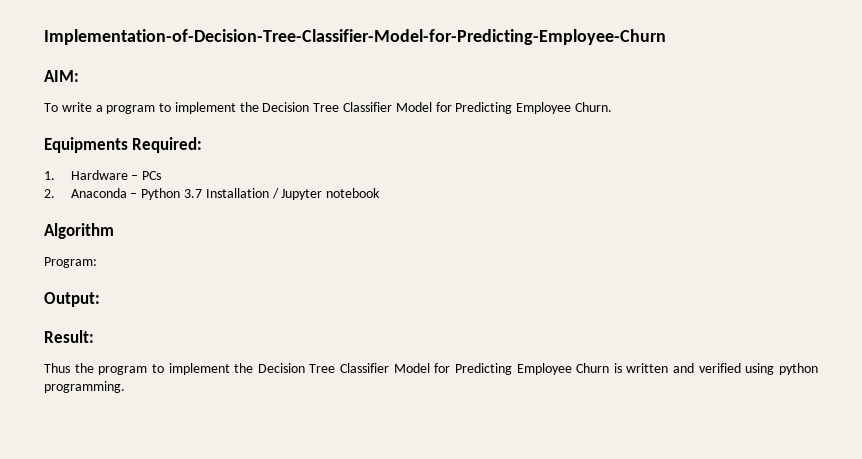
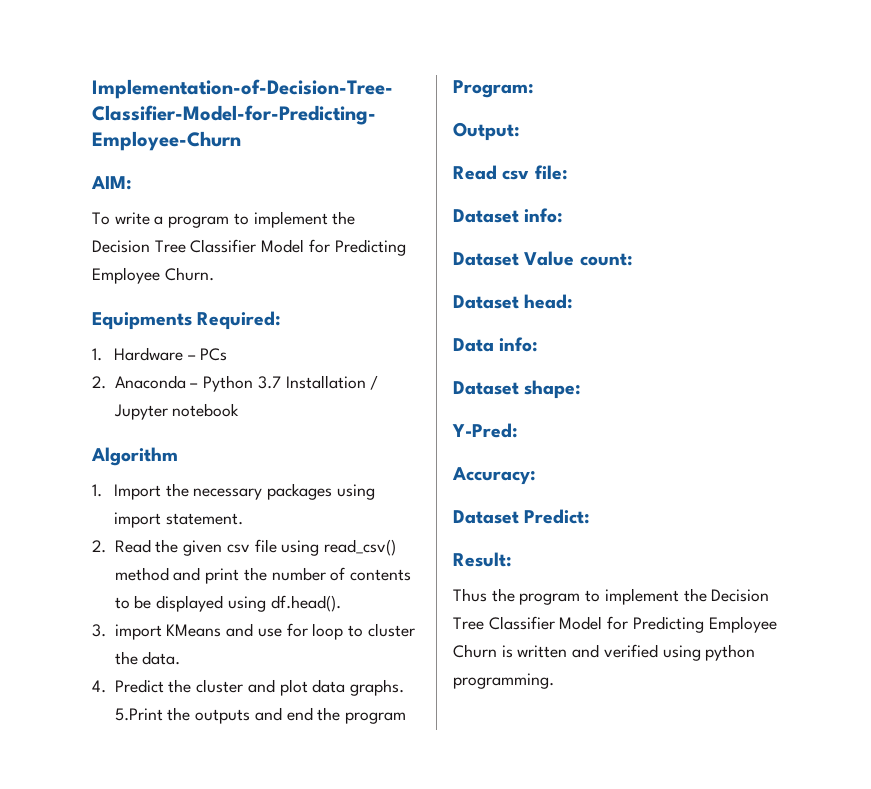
[44,257,97,268] [44,292,100,307] Program: // Output: -> [92,483,375,500] [113,512,243,528] [92,539,397,556] [114,567,412,584] [114,595,341,612] [92,623,415,640] [114,651,181,665] [92,679,405,696] [114,707,407,724] [453,80,534,98] [453,122,520,141] [453,165,568,180] [453,208,564,223] [453,251,633,266] [453,294,574,309] [453,337,539,352] [453,380,582,399] [452,423,518,438] [452,467,536,485] [453,509,591,524] 1. Import the necessary packages using import statement. // 2. Read the given csv file using read_csv() method and print the number of contents to be displayed using df.head(). // 3. import KMeans and use for loop to cluster the data. // 4. Predict the cluster and plot data graphs. 5.Print the outputs and end the program // Program: // Output: // Read csv file: // Dataset info: // Dataset Value count: // Dataset head: // Data info: // Dataset shape: // Y-Pred: // Accuracy: // Dataset Predict:

